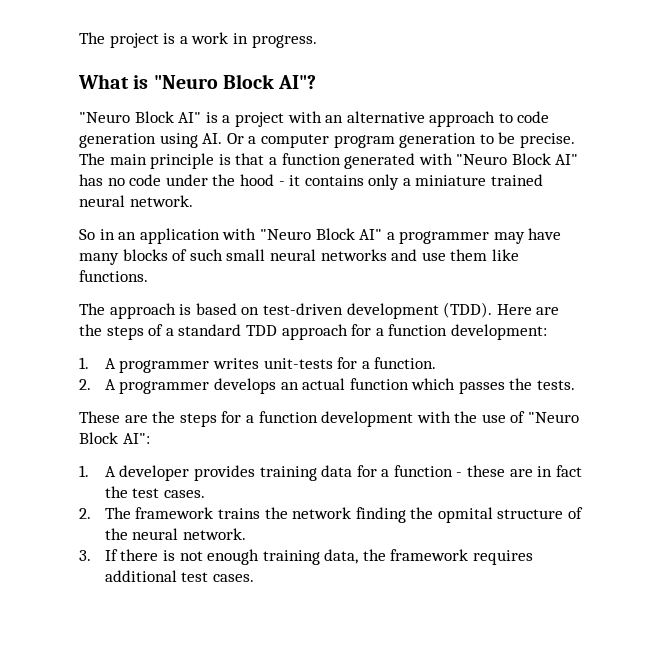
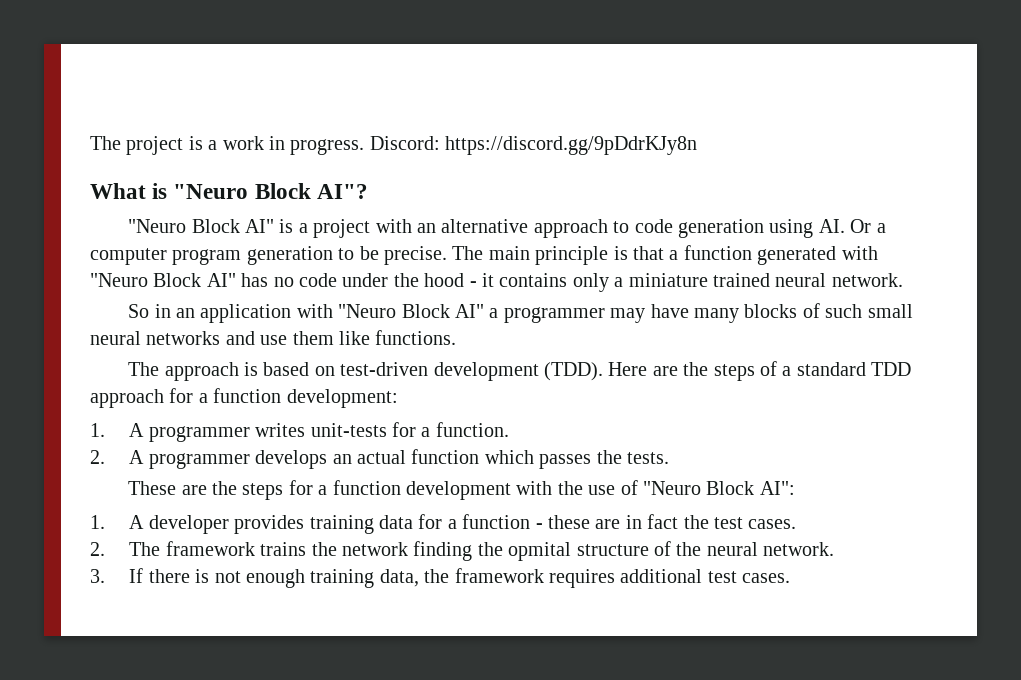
(317, 41) none -> [369,136,698,155] Discord: https://discord.gg/9pDdrKJy8n

